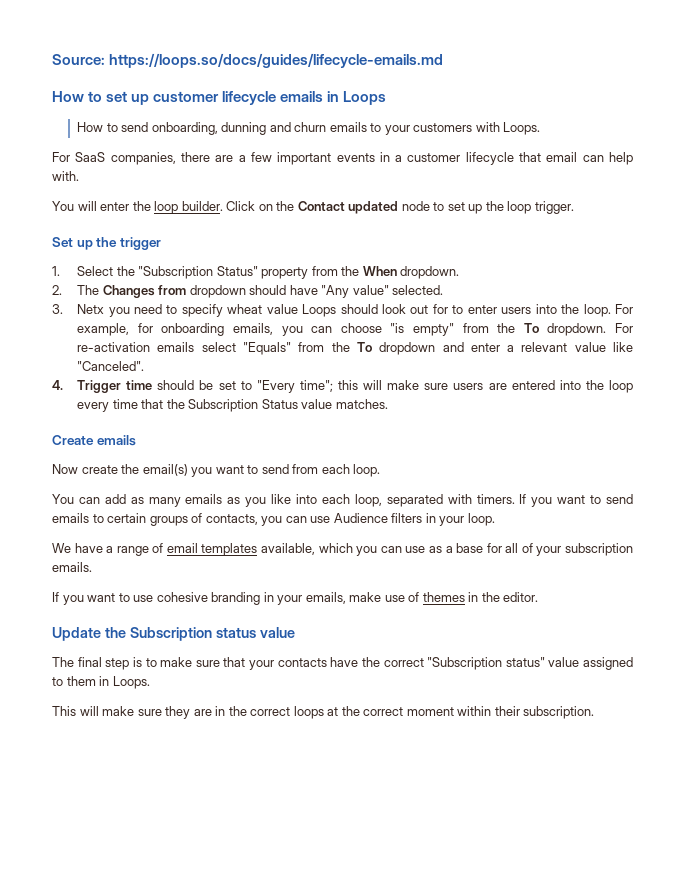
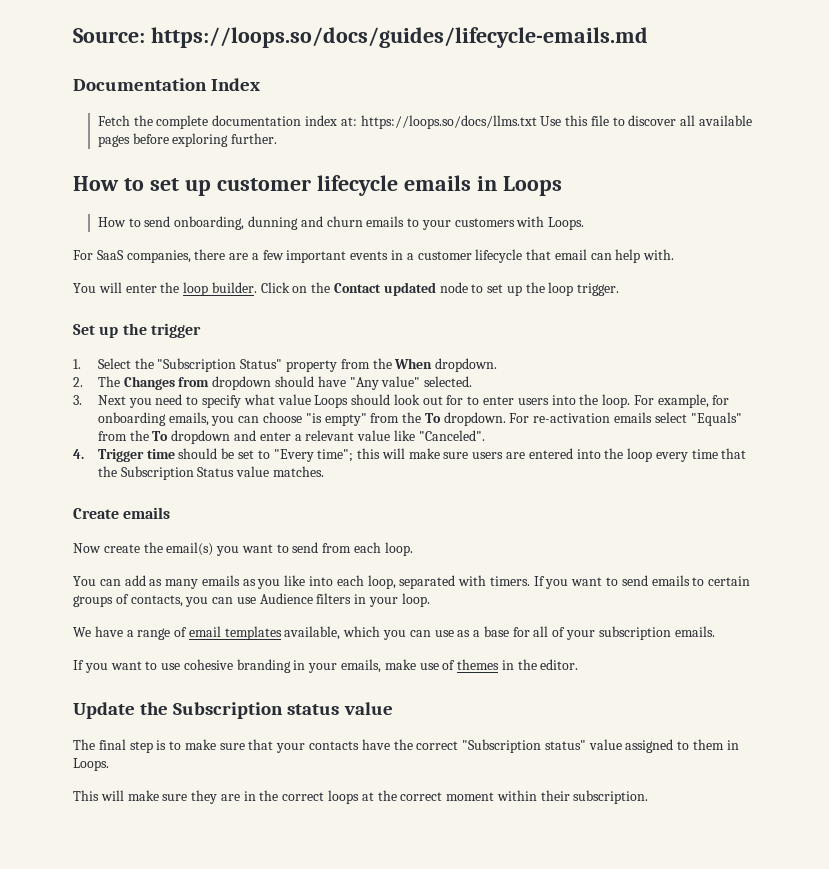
(444, 60) none -> [73,78,261,91] [97,115,752,129] [97,133,278,147] // Documentation Index // Fetch the complete documentation index at: https://loops.so/docs/llms.txt Use this file to discover all available pages before exploring further.
[77,304,105,314] Netx -> [97,395,126,405] Next
[227,304,263,314] wheat -> [243,394,275,405] what

